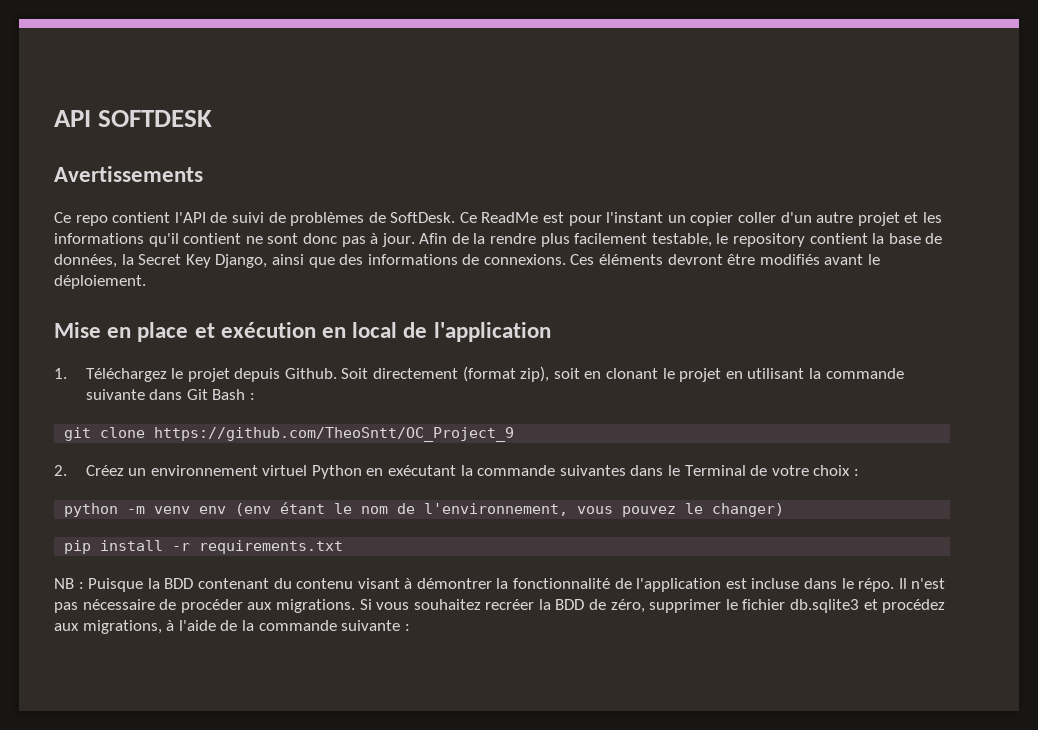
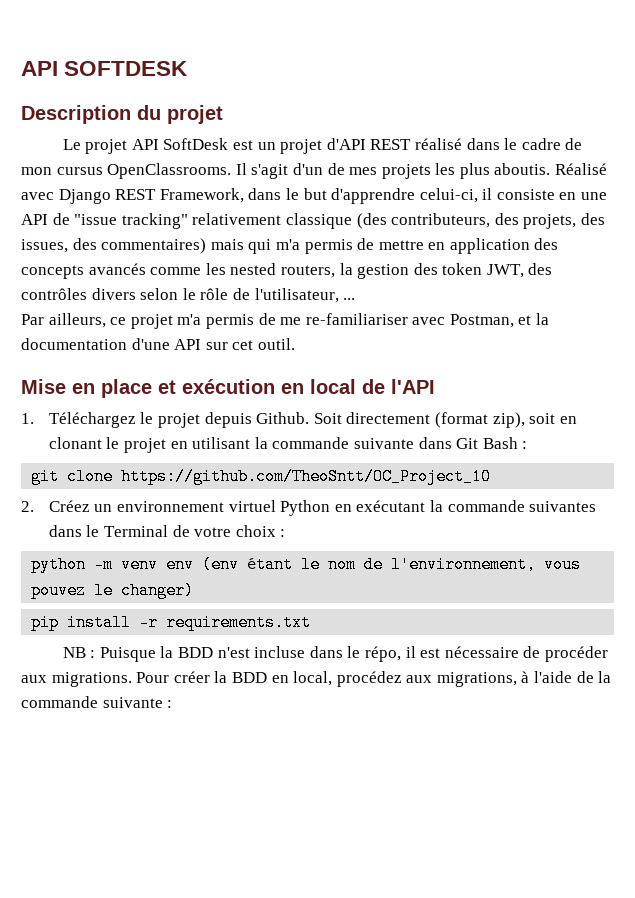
[54,166,203,182] [54,212,942,226] [54,233,943,247] [54,254,881,268] [54,275,146,289] Avertissements // Ce repo contient l'API de suivi de problèmes de SoftDesk. Ce ReadMe est pour l'instant un copier coller d'un autre projet et les informations qu'il contient ne sont donc pas à jour. Afin de la rendre plus facilement testable, le repository contient la base de données, la Secret Key Django, ainsi que des informations de connexions. Ces éléments devront être modifiés avant le déploiement. -> [21,105,223,124] [62,138,583,154] [21,163,608,179] [21,188,608,204] [21,213,605,229] [21,238,559,254] [21,263,553,279] [21,288,356,303] [21,313,550,329] [21,338,295,350] Description du projet // Le projet API SoftDesk est un projet d'API REST réalisé dans le cadre de mon cursus OpenClassrooms. Il s'agit d'un de mes projets les plus aboutis. Réalisé avec Django REST Framework, dans le but d'apprendre celui-ci, il consiste en une API de "issue tracking" relativement classique (des contributeurs, des projets, des issues, des commentaires) mais qui m'a permis de mettre en application des concepts avancés comme les nested routers, la gestion des token JWT, des contrôles divers selon le rôle de l'utilisateur, ... // Par ailleurs, ce projet m'a permis de me re-familiariser avec Postman, et la documentation d'une API sur cet outil.
[433,322,551,342] l'application -> [391,379,435,394] l'API
[154,427,515,442] https://github.com/TheoSntt/OC_Project_9 -> [121,468,492,485] https://github.com/TheoSntt/OC_Project_10
[197,578,946,592] [54,602,78,613] contenant du contenu visant à démontrer la fonctionnalité de l'application est incluse dans le répo. Il n'est pas -> [217,646,441,662] n'est incluse dans le répo, il est
[359,599,878,613] Si vous souhaitez recréer la BDD de zéro, supprimer le fichier db.sqlite3 et -> [136,671,333,686] Pour créer la BDD en local,

